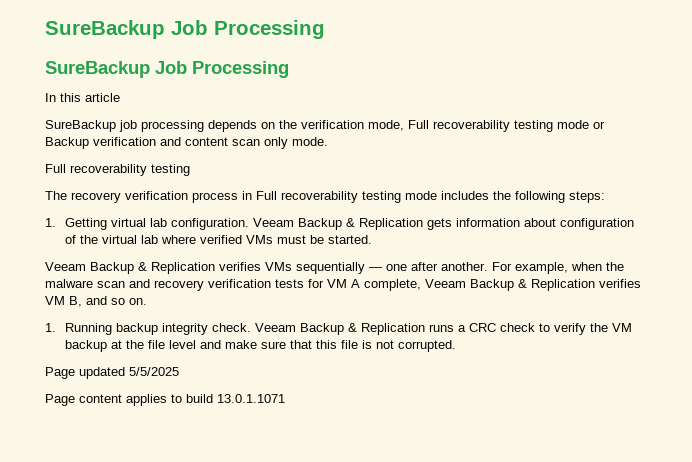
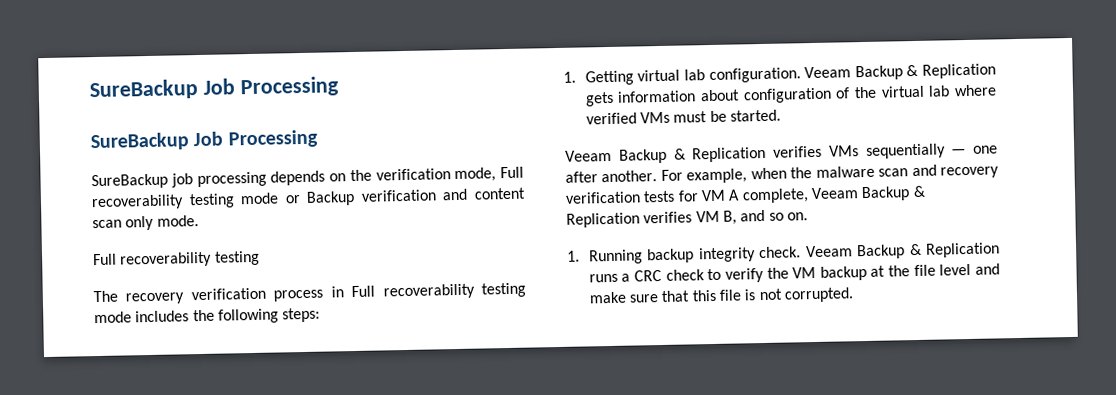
[45,93,120,102] // In this article -> (318, 139) none
[45,367,179,379] [45,394,285,406] // Page updated 5/5/2025 // Page content applies to build 13.0.1.1071 -> (855, 295) none

